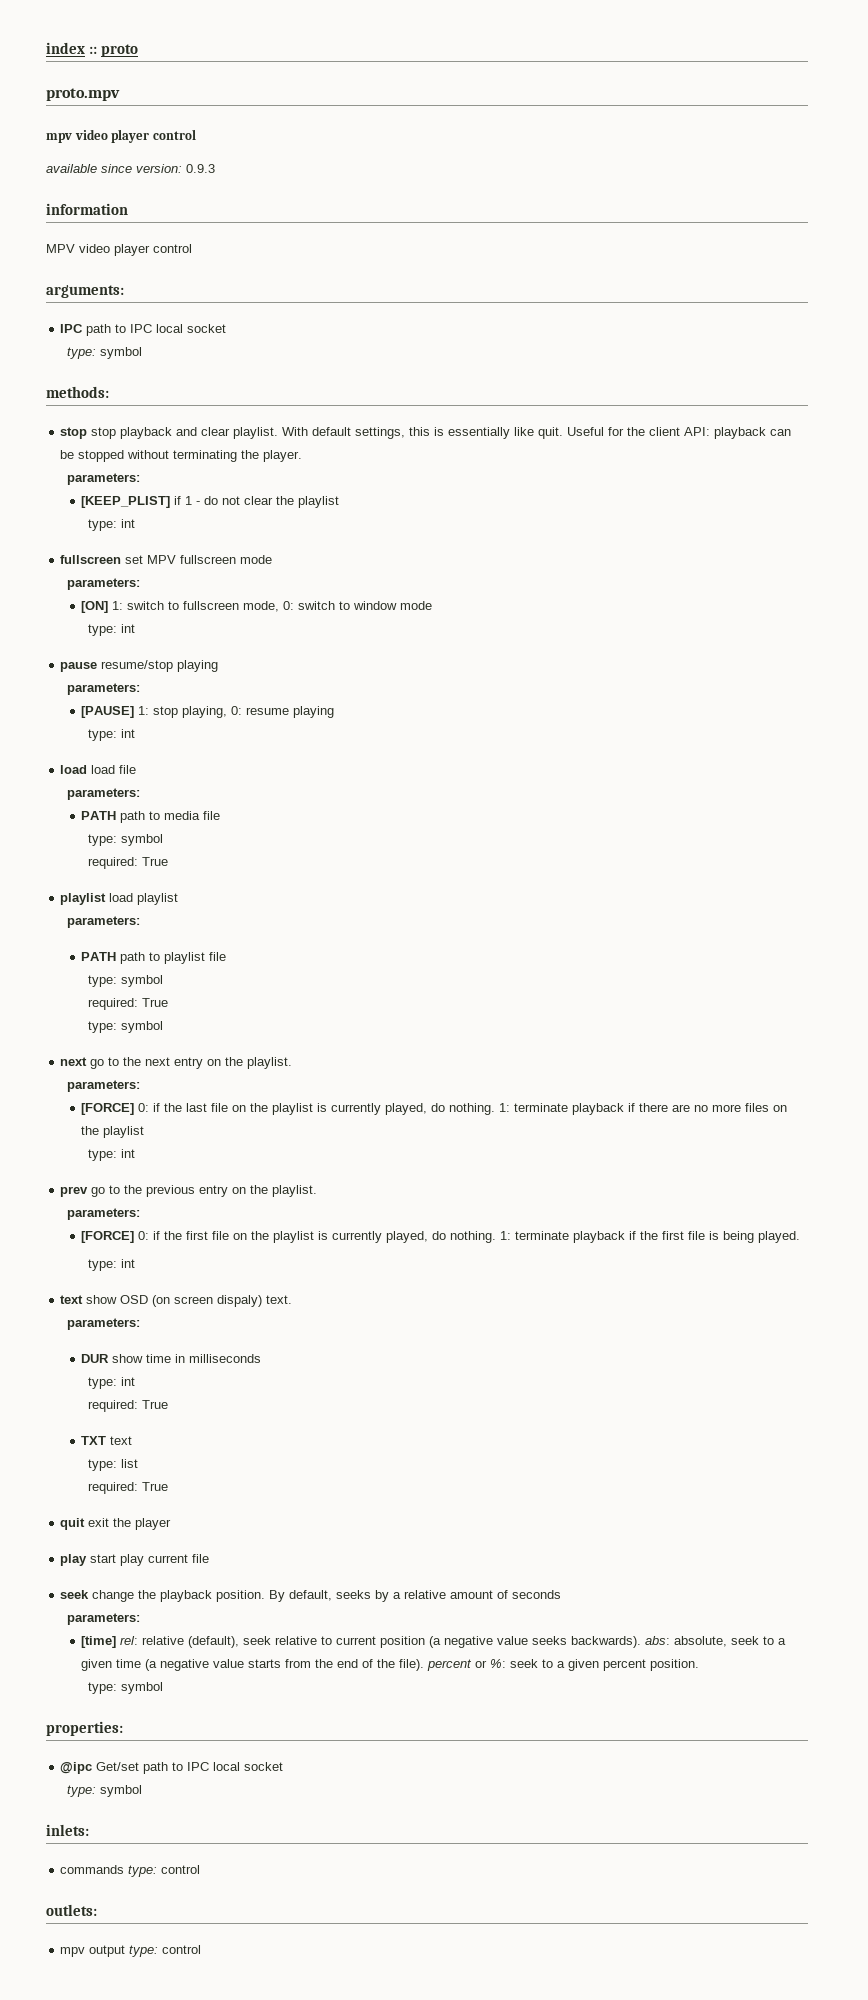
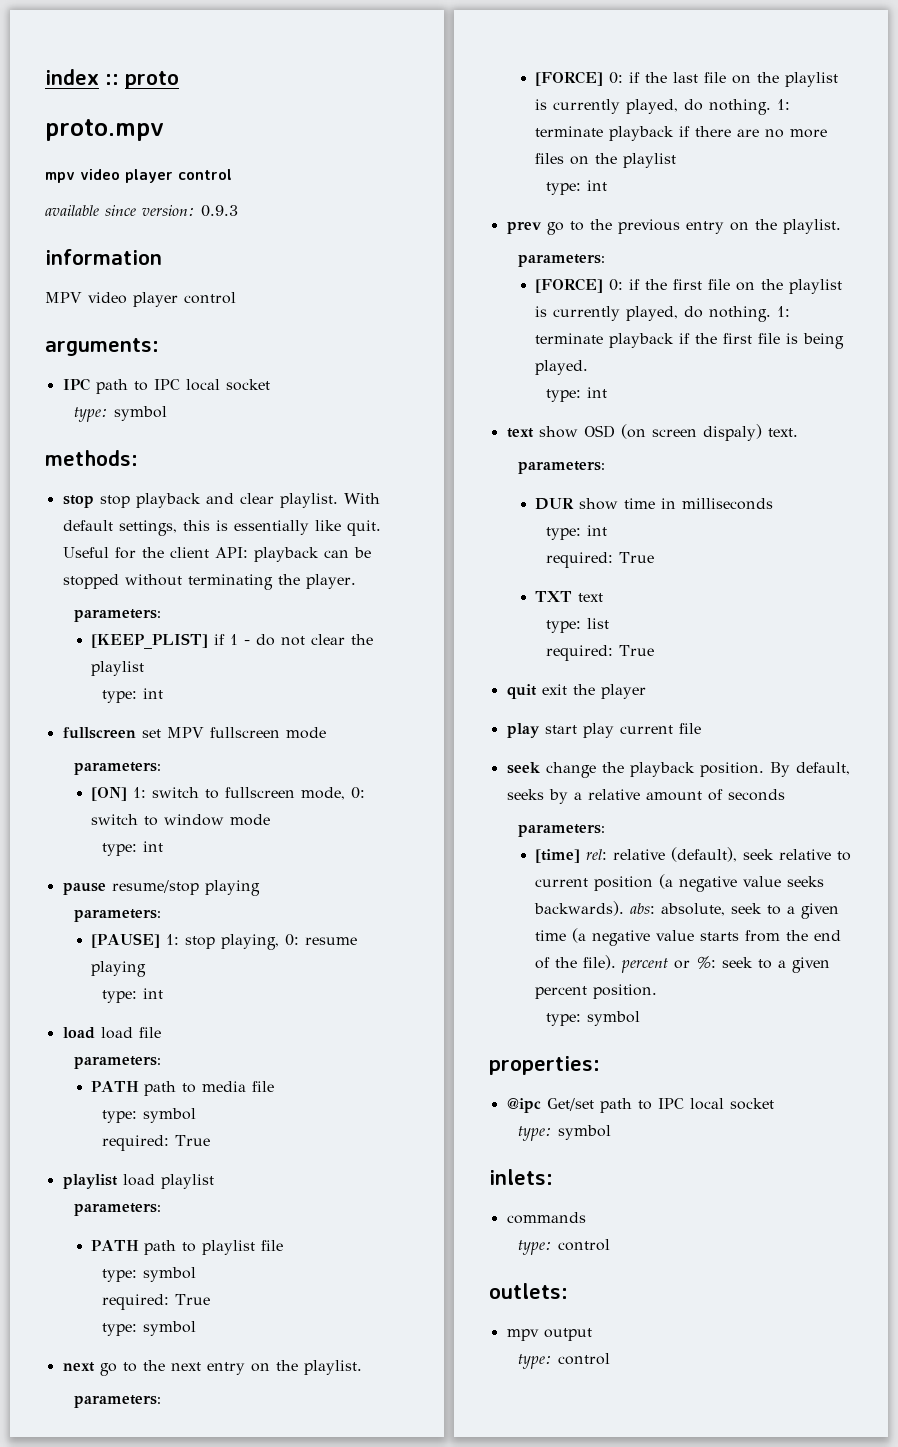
(125, 1869) none -> (586, 1218) //
(126, 1951) none -> (592, 1334) //

